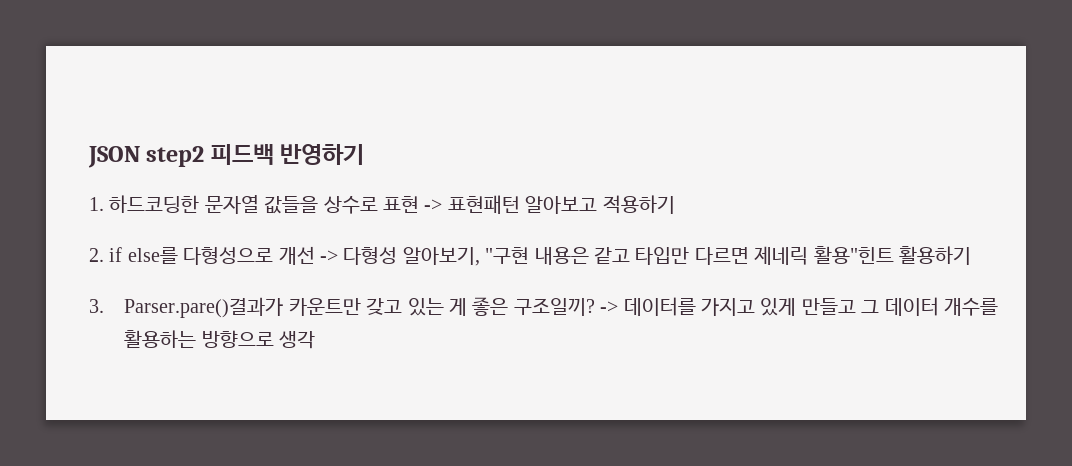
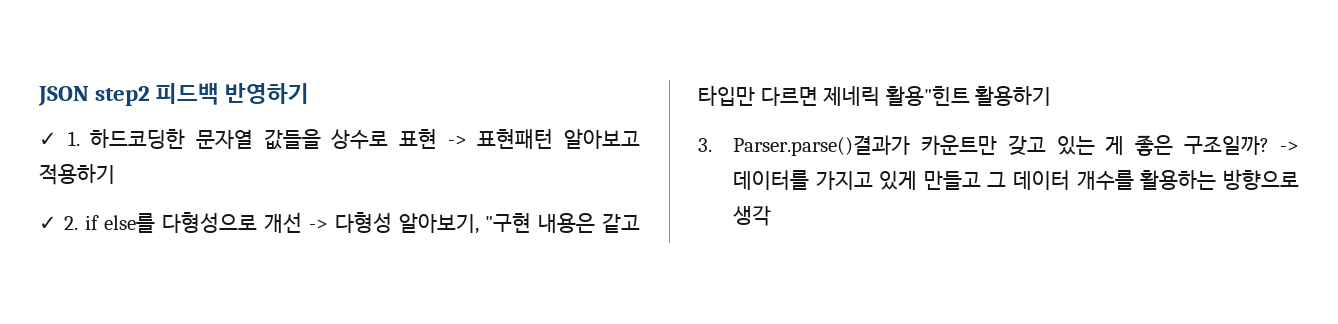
(365, 154) none -> [39,132,57,146] ✓
(675, 204) none -> [39,216,57,230] ✓
[124,297,284,318] Parser.pare()결과가 -> [732,135,910,156] Parser.parse()결과가
[513,298,595,316] 구조일끼? -> [1184,136,1270,155] 구조일까?

